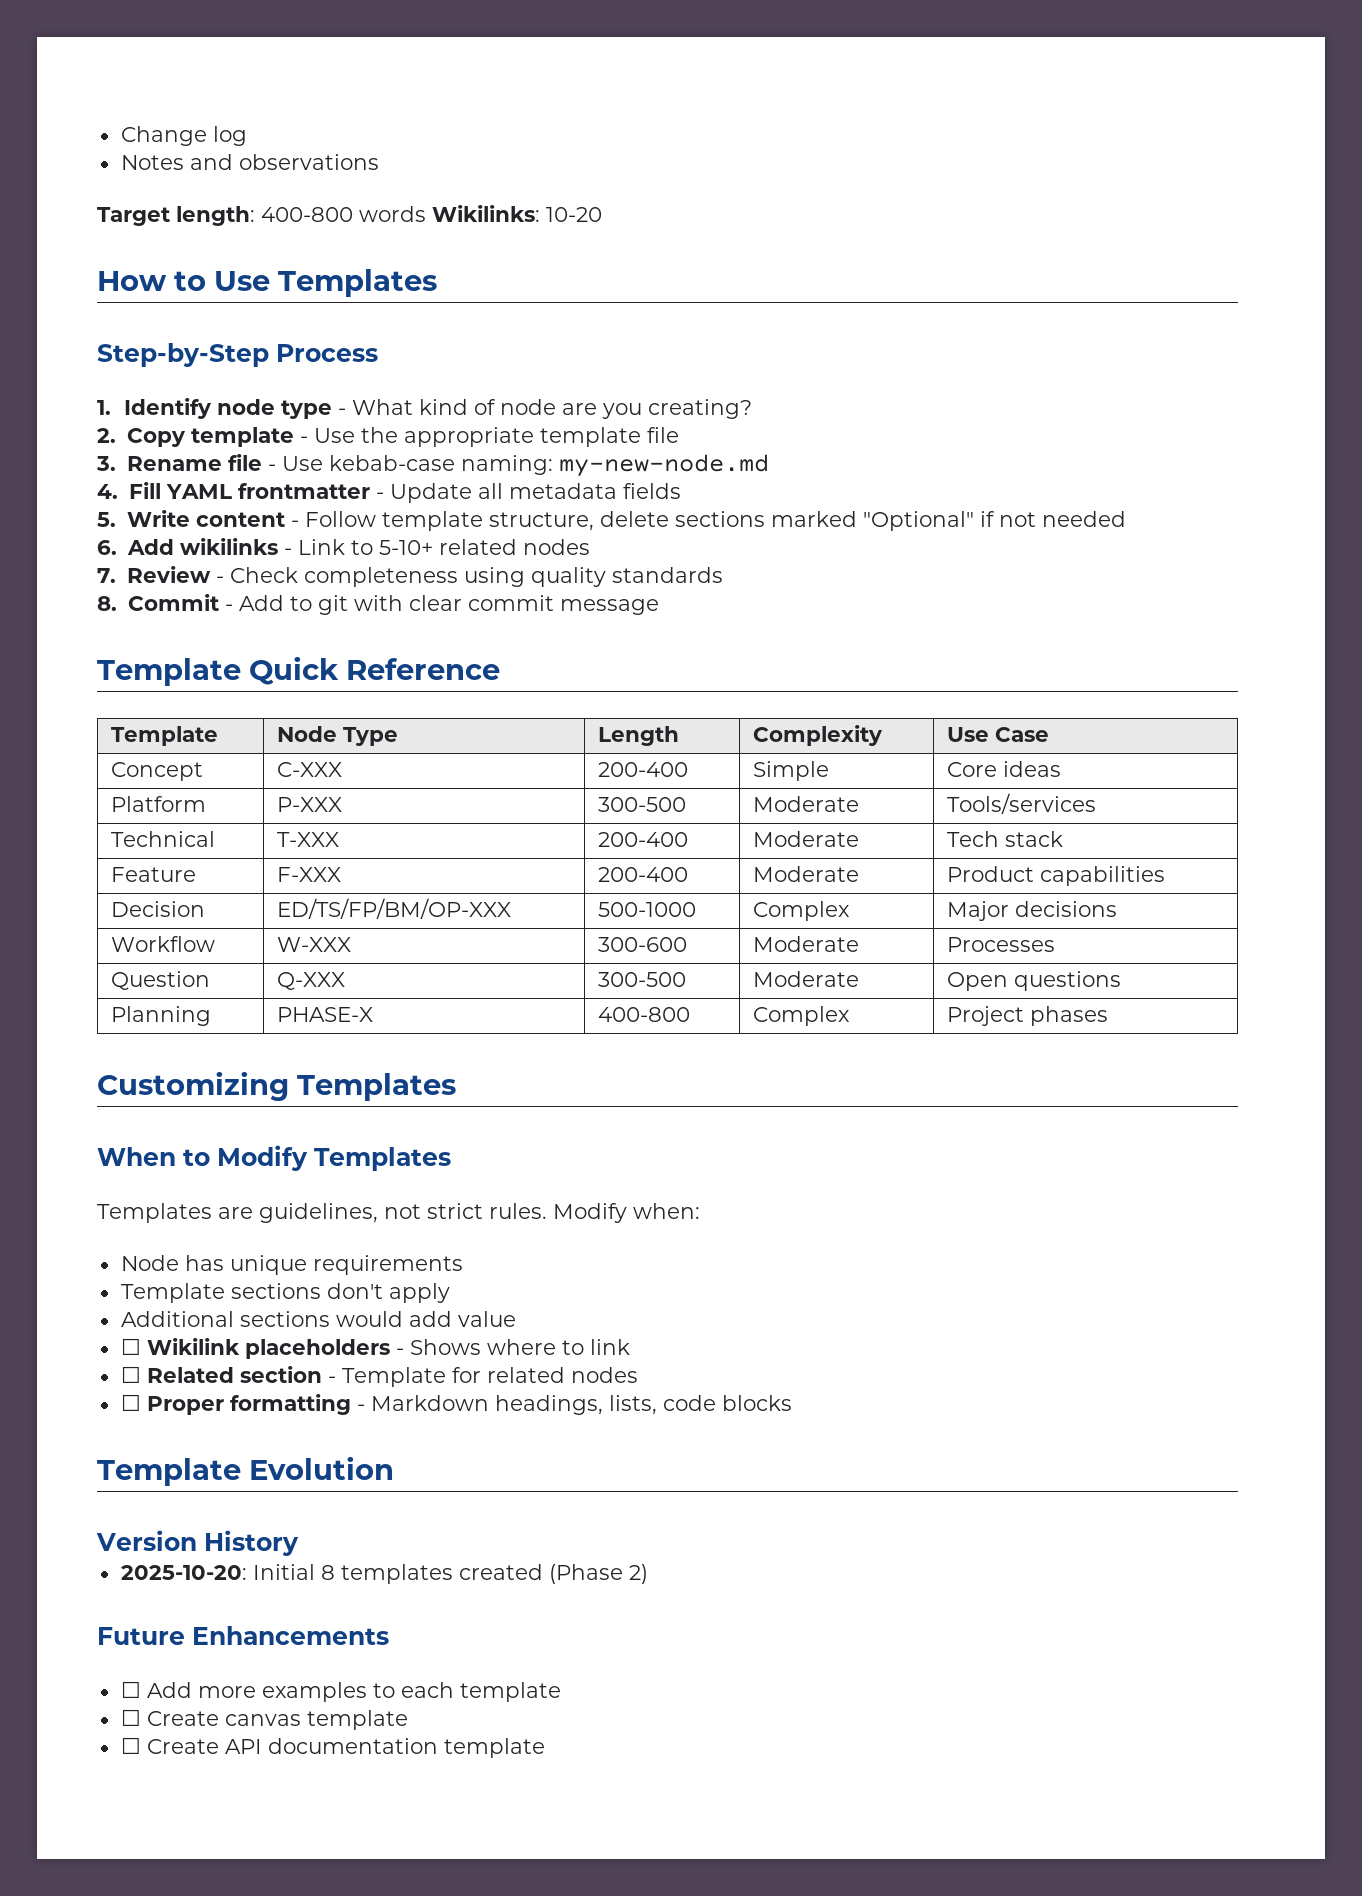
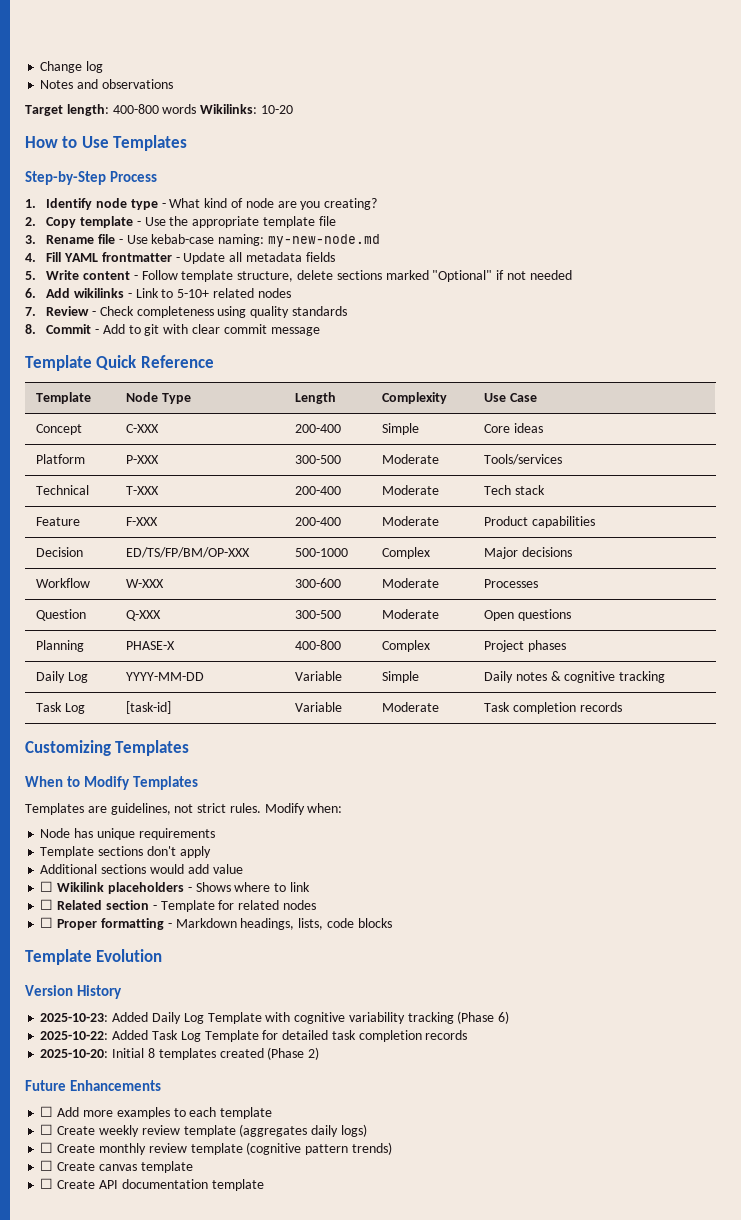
(1108, 1016) none -> [35,671,88,683] [125,672,204,681] [294,671,342,681] [381,671,419,683] [483,671,666,683] [35,702,85,714] [125,701,171,714] [294,702,342,712] [381,702,439,712] [483,702,622,714] // Daily Log | YYYY-MM-DD | Variable | Simple | Daily notes & cognitive tracking // Task Log | [task-id] | Variable | Moderate | Task completion records
(299, 1543) none -> [40,1011,510,1024] [40,1030,468,1042] // 2025-10-23: Added Daily Log Template with cognitive variability tracking (Phase 6) // 2025-10-22: Added Task Log Template for detailed task completion records
(561, 1692) none -> [40,1124,367,1137] [40,1142,392,1155] // ☐ Create weekly review template (aggregates daily logs) // ☐ Create monthly review template (cognitive pattern trends)

